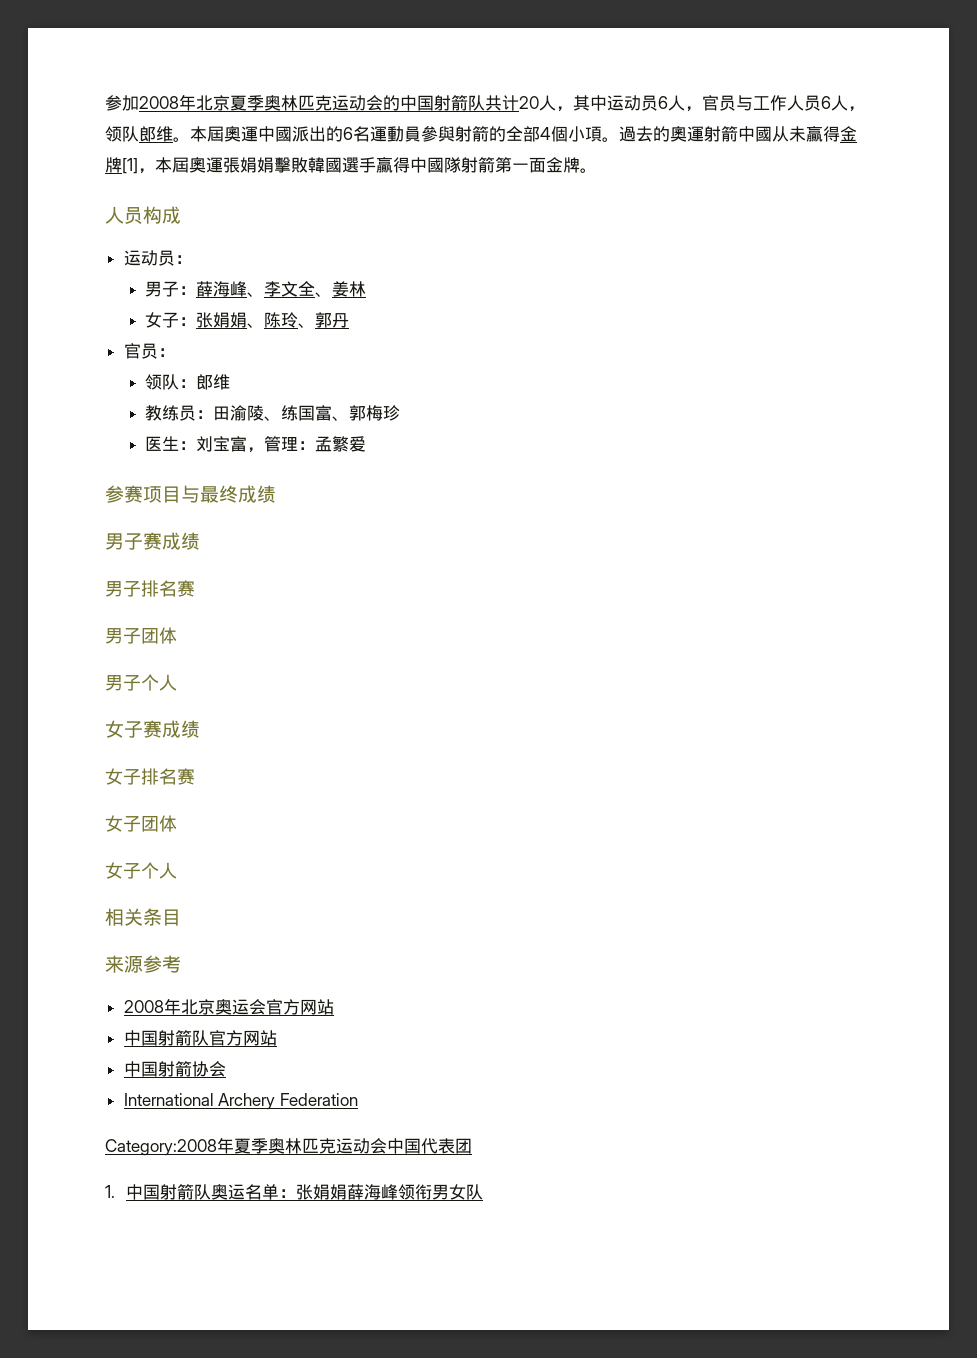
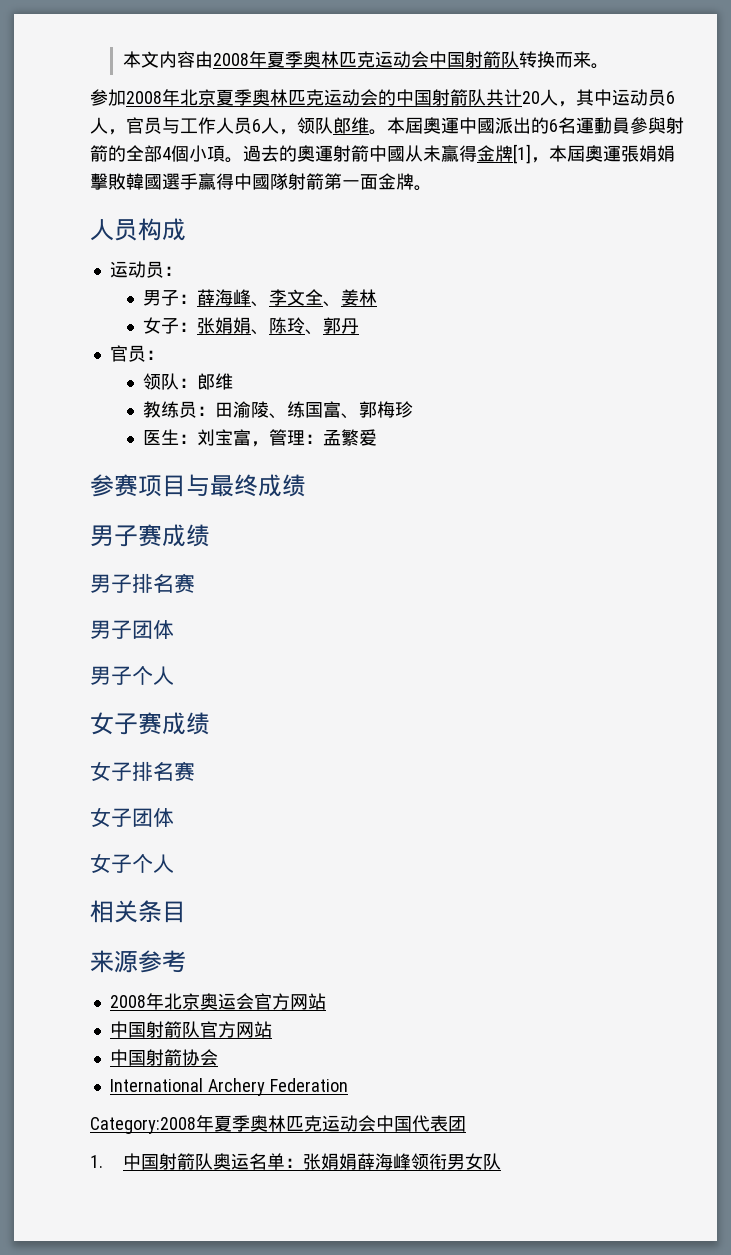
(105, 103) none -> [123,51,610,69] 本文内容由2008年夏季奥林匹克运动会中国射箭队转换而来。 //

